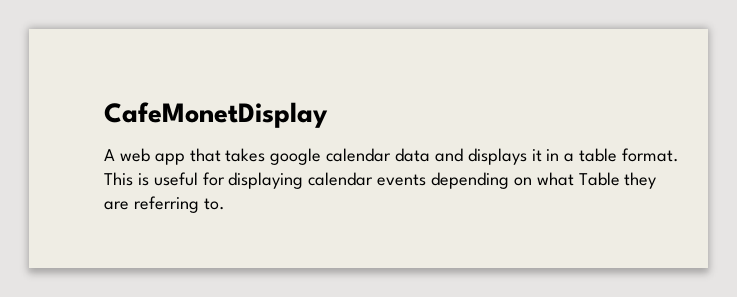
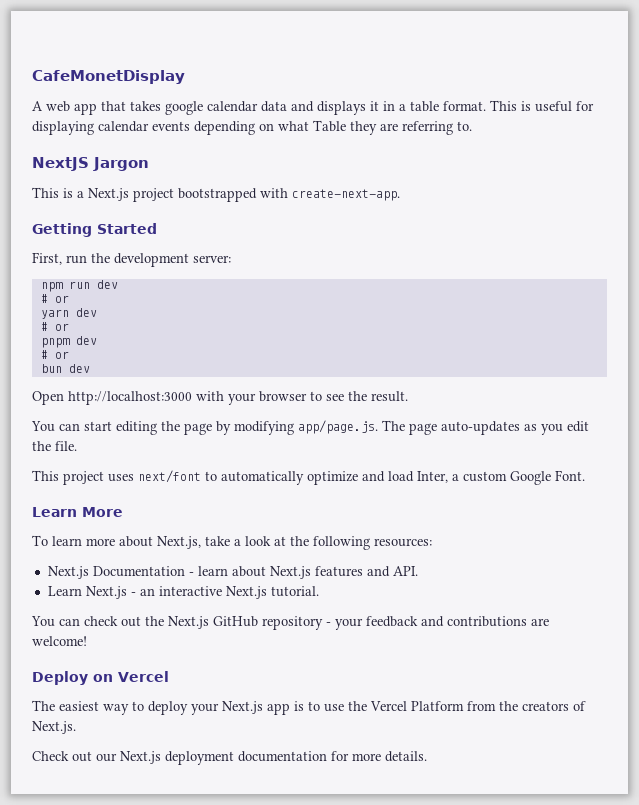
(225, 204) none -> [32,157,149,171] [32,187,400,202] [32,223,157,237] [32,252,231,267] [40,280,118,292] [40,294,69,303] [40,308,97,319] [40,322,69,331] [40,336,97,348] [40,350,69,359] [40,364,90,373] [32,391,408,405] [31,420,589,435] [32,441,77,451] [32,470,585,485] [32,507,123,517] [32,535,432,550] [47,566,418,579] [47,586,319,599] [31,616,549,630] [32,636,87,646] [32,671,169,685] [32,700,586,715] [32,721,76,734] [32,751,427,765] // NextJS Jargon // This is a Next.js project bootstrapped with create-next-app. // Getting Started // First, run the development server: // npm run dev // # or // yarn dev // # or // pnpm dev // # or // bun dev // Open http://localhost:3000 with your browser to see the result. // You can start editing the page by modifying app/page.js. The page auto-updates as you edit the file. // This project uses next/font to automatically optimize and load Inter, a custom Google Font. // Learn More // To learn more about Next.js, take a look at the following resources: // Next.js Documentation - learn about Next.js features and API. // Learn Next.js - an interactive Next.js tutorial. // You can check out the Next.js GitHub repository - your feedback and contributions are welcome! // Deploy on Vercel // The easiest way to deploy your Next.js app is to use the Vercel Platform from the creators of Next.js. // Check out our Next.js deployment documentation for more details.

